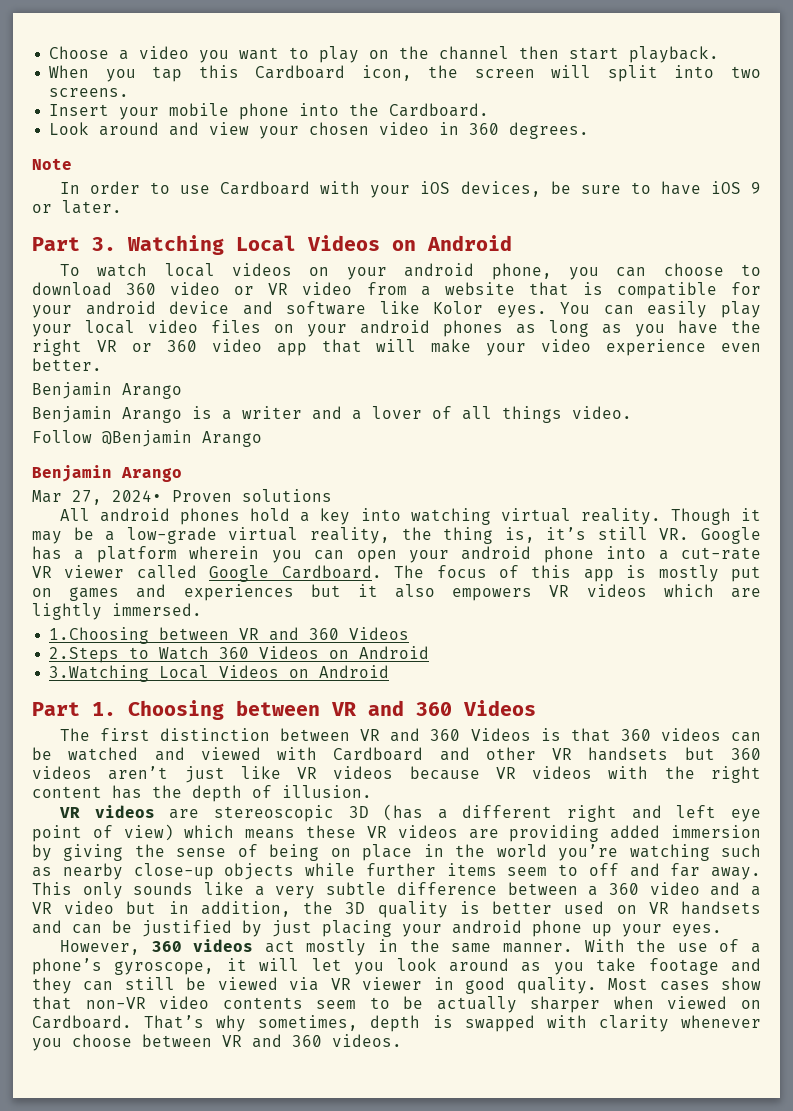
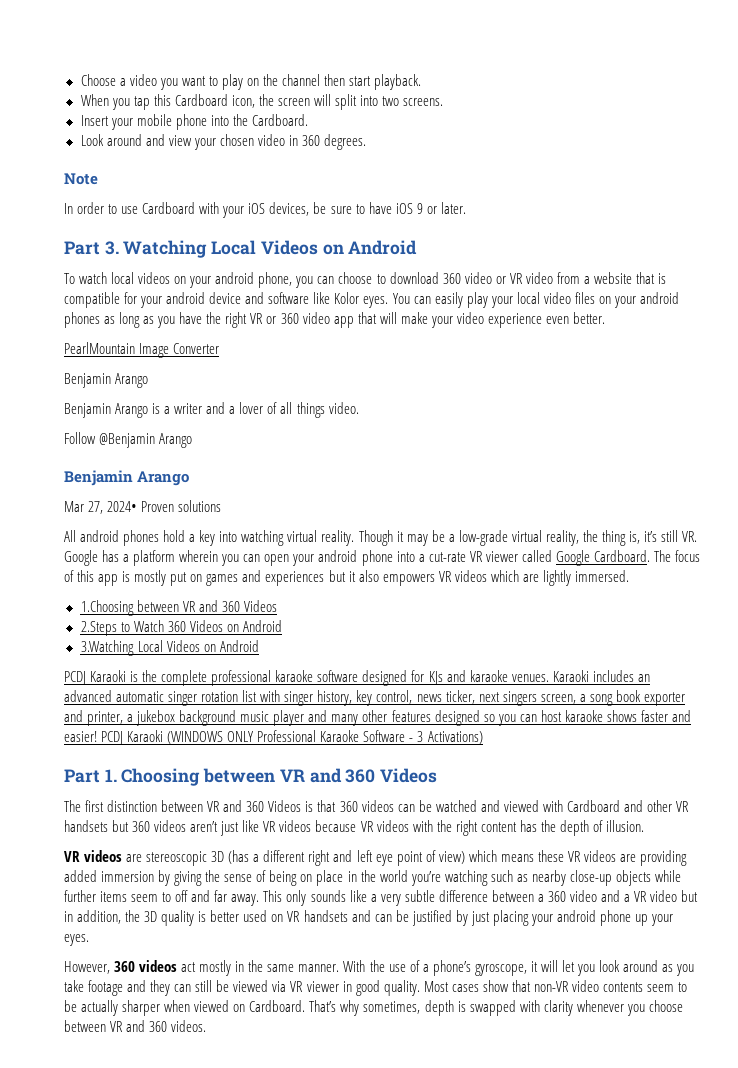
(102, 364) none -> [64,342,220,358] // PearlMountain Image Converter
(390, 671) none -> [64,670,650,686] [64,690,685,706] [64,710,691,726] [64,730,483,745] // PCDJ Karaoki is the complete professional karaoke software designed for KJs and karaoke venues. Karaoki includes an advanced automatic singer rotation list with singer history, key control, news ticker, next singers screen, a song book exporter and printer, a jukebox background music player and many other features designed so you can host karaoke shows faster and easier! PCDJ Karaoki (WINDOWS ONLY Professional Karaoke Software - 3 Activations)

